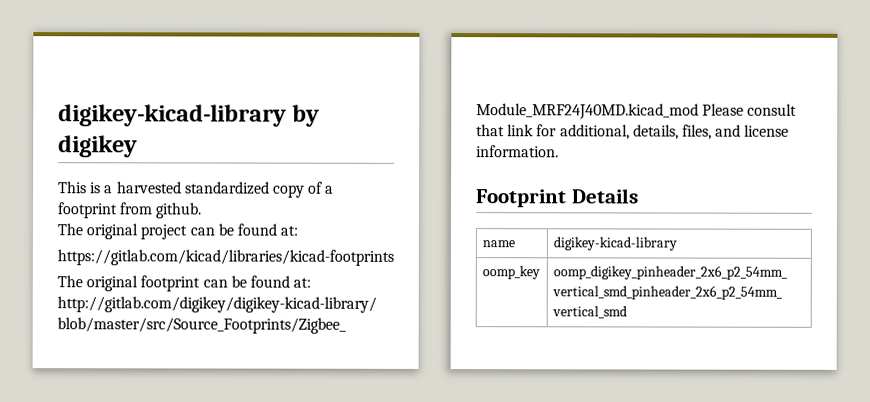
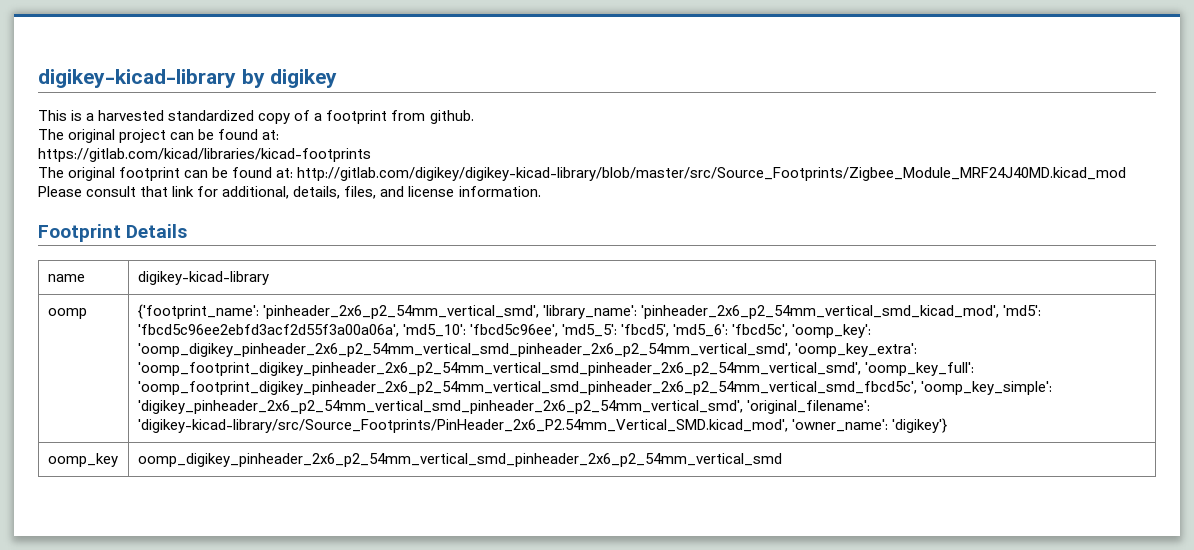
(677, 243) none -> [47,308,87,319] [137,304,1042,319] [137,324,872,338] [137,343,917,357] [137,362,974,376] [137,381,1052,395] [137,400,870,414] [137,418,947,433] // oomp | {'footprint_name': 'pinheader_2x6_p2_54mm_vertical_smd', 'library_name': 'pinheader_2x6_p2_54mm_vertical_smd_kicad_mod', 'md5': 'fbcd5c96ee2ebfd3acf2d55f3a00a06a', 'md5_10': 'fbcd5c96ee', 'md5_5': 'fbcd5', 'md5_6': 'fbcd5c', 'oomp_key': 'oomp_digikey_pinheader_2x6_p2_54mm_vertical_smd_pinheader_2x6_p2_54mm_vertical_smd', 'oomp_key_extra': 'oomp_footprint_digikey_pinheader_2x6_p2_54mm_vertical_smd_pinheader_2x6_p2_54mm_vertical_smd', 'oomp_key_full': 'oomp_footprint_digikey_pinheader_2x6_p2_54mm_vertical_smd_pinheader_2x6_p2_54mm_vertical_smd_fbcd5c', 'oomp_key_simple': 'digikey_pinheader_2x6_p2_54mm_vertical_smd_pinheader_2x6_p2_54mm_vertical_smd', 'original_filename': 'digikey-kicad-library/src/Source_Footprints/PinHeader_2x6_P2.54mm_Vertical_SMD.kicad_mod', 'owner_name': 'digikey'}

